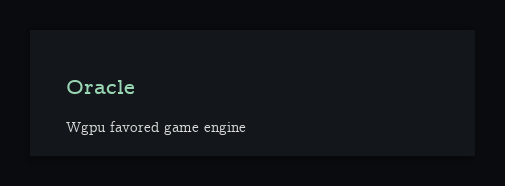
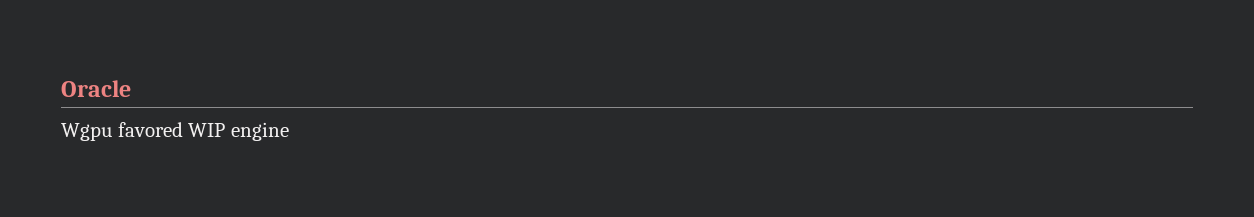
[164,124,199,135] game -> [188,123,226,137] WIP

